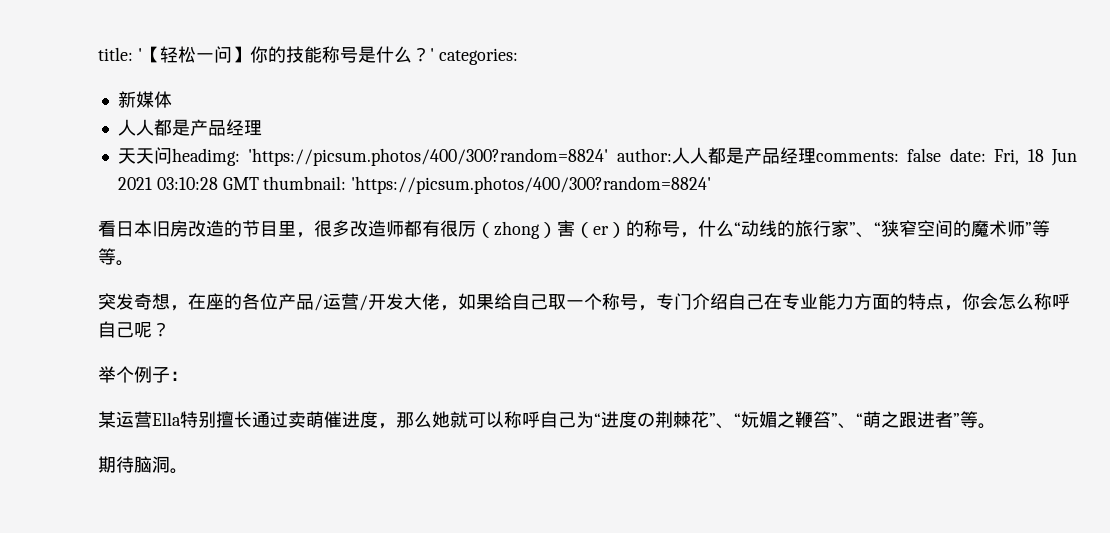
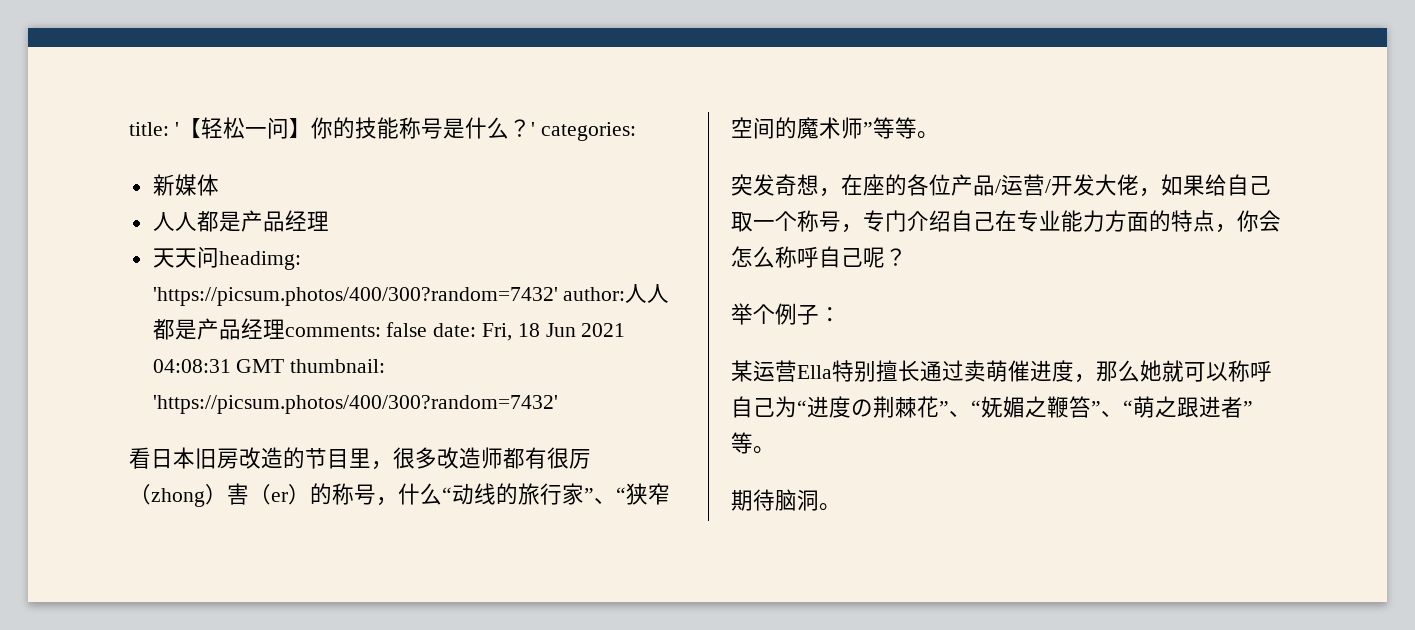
[248,148,609,166] 'https://picsum.photos/400/300?random=8824' -> [152,287,558,306] 'https://picsum.photos/400/300?random=7432'
[156,177,218,190] 03:10:28 -> [152,359,231,373] 04:08:31
[351,176,712,194] 'https://picsum.photos/400/300?random=8824' -> [152,395,558,414] 'https://picsum.photos/400/300?random=7432'

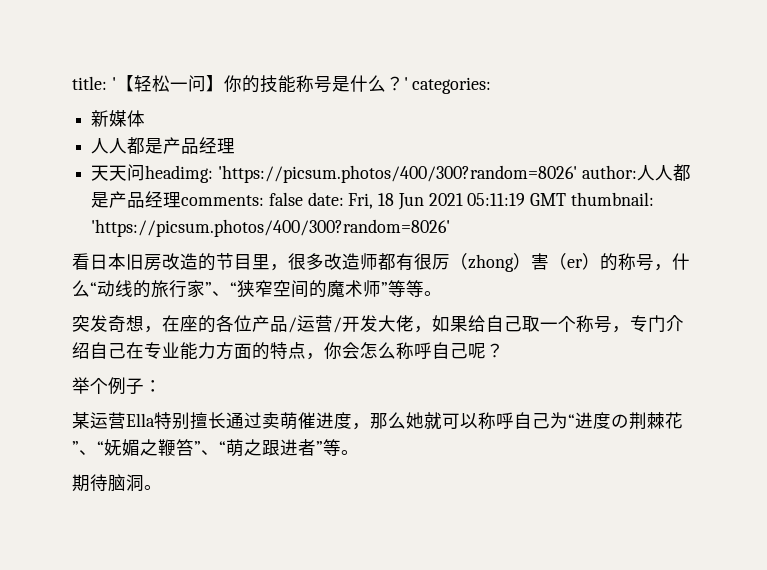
[152,287,558,306] 'https://picsum.photos/400/300?random=7432' -> [217,165,577,183] 'https://picsum.photos/400/300?random=8026'
[152,359,231,373] 04:08:31 -> [467,193,526,206] 05:11:19
[152,395,558,414] 'https://picsum.photos/400/300?random=7432' -> [91,219,451,237] 'https://picsum.photos/400/300?random=8026'

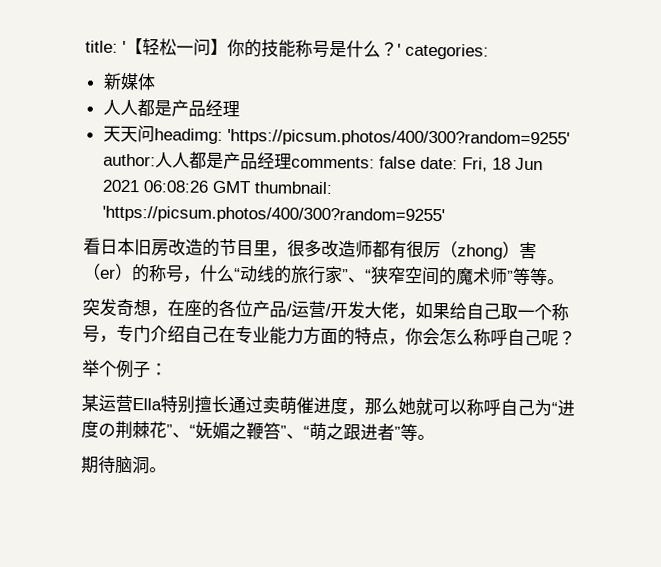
[217,165,577,183] 'https://picsum.photos/400/300?random=8026' -> [226,128,570,148] 'https://picsum.photos/400/300?random=9255'
[467,193,526,206] 05:11:19 -> [142,180,209,193] 06:08:26
[91,219,451,237] 'https://picsum.photos/400/300?random=8026' -> [101,205,445,225] 'https://picsum.photos/400/300?random=9255'

